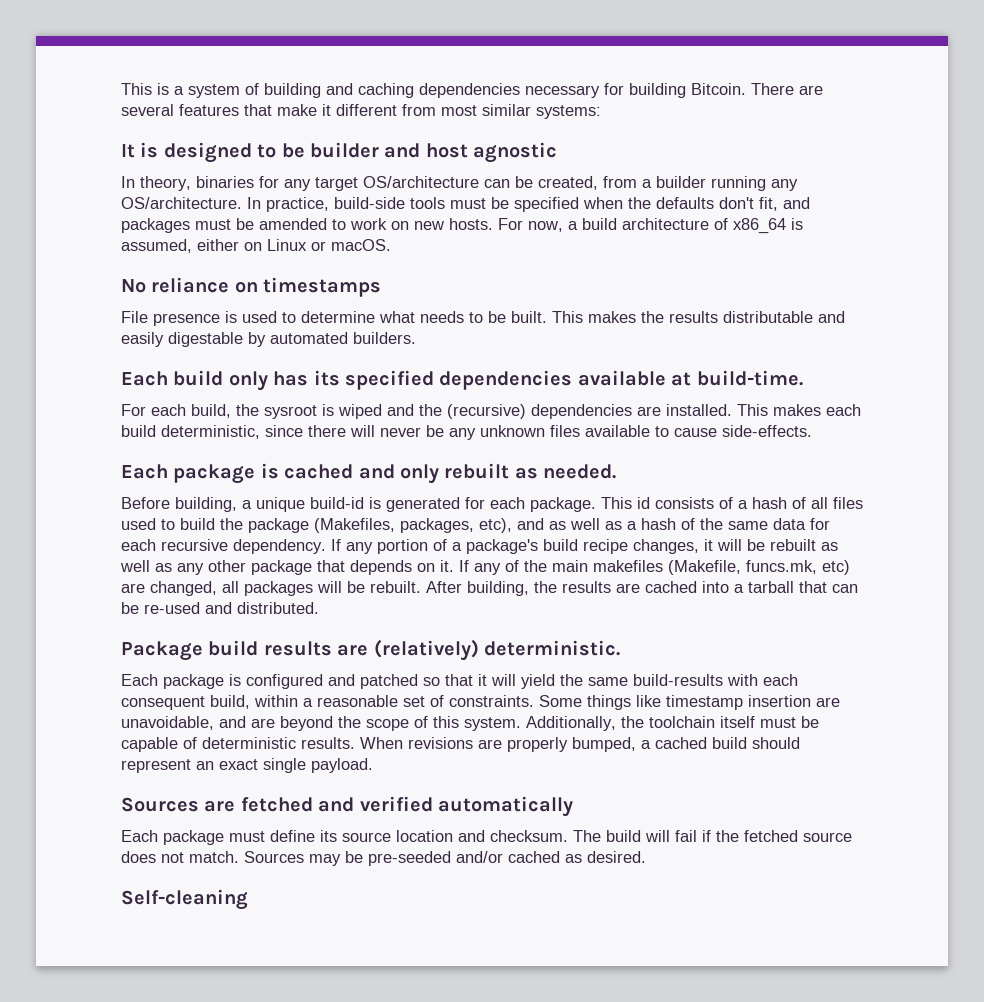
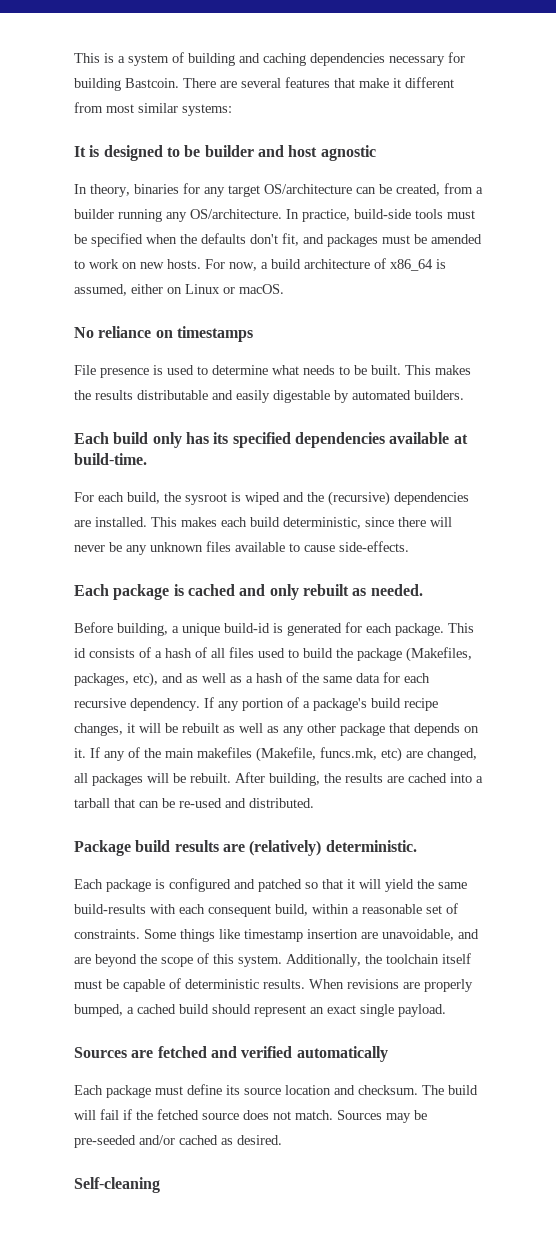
[691,83,746,95] Bitcoin. -> [125,78,179,88] Bastcoin.

